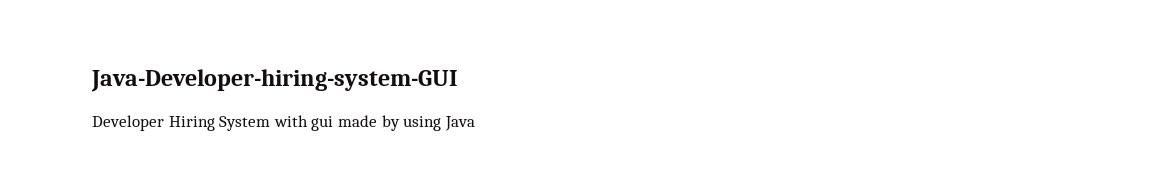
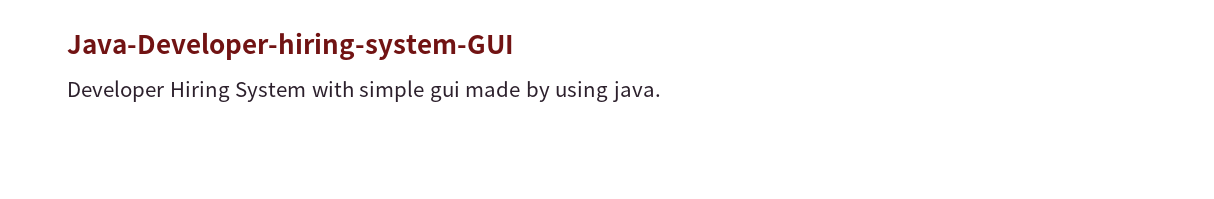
(308, 121) none -> [359,80,425,102] simple
[444,116,475,131] Java -> [612,81,661,102] java.

